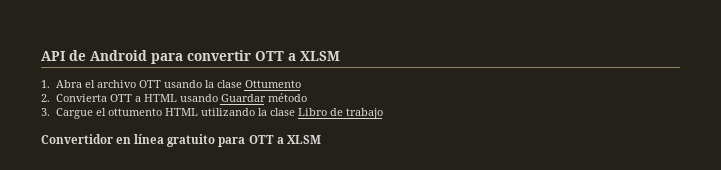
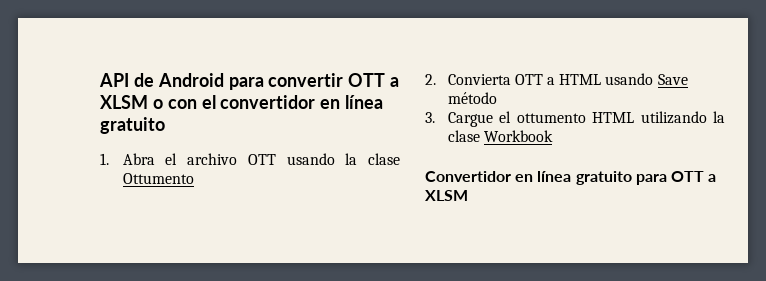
(340, 56) none -> [152,95,384,109] [100,117,165,134] o con el convertidor en línea gratuito
[220,94,266,102] Guardar -> [657,74,688,85] Save
[297,108,383,119] Libro de trabajo -> [483,130,553,142] Workbook

